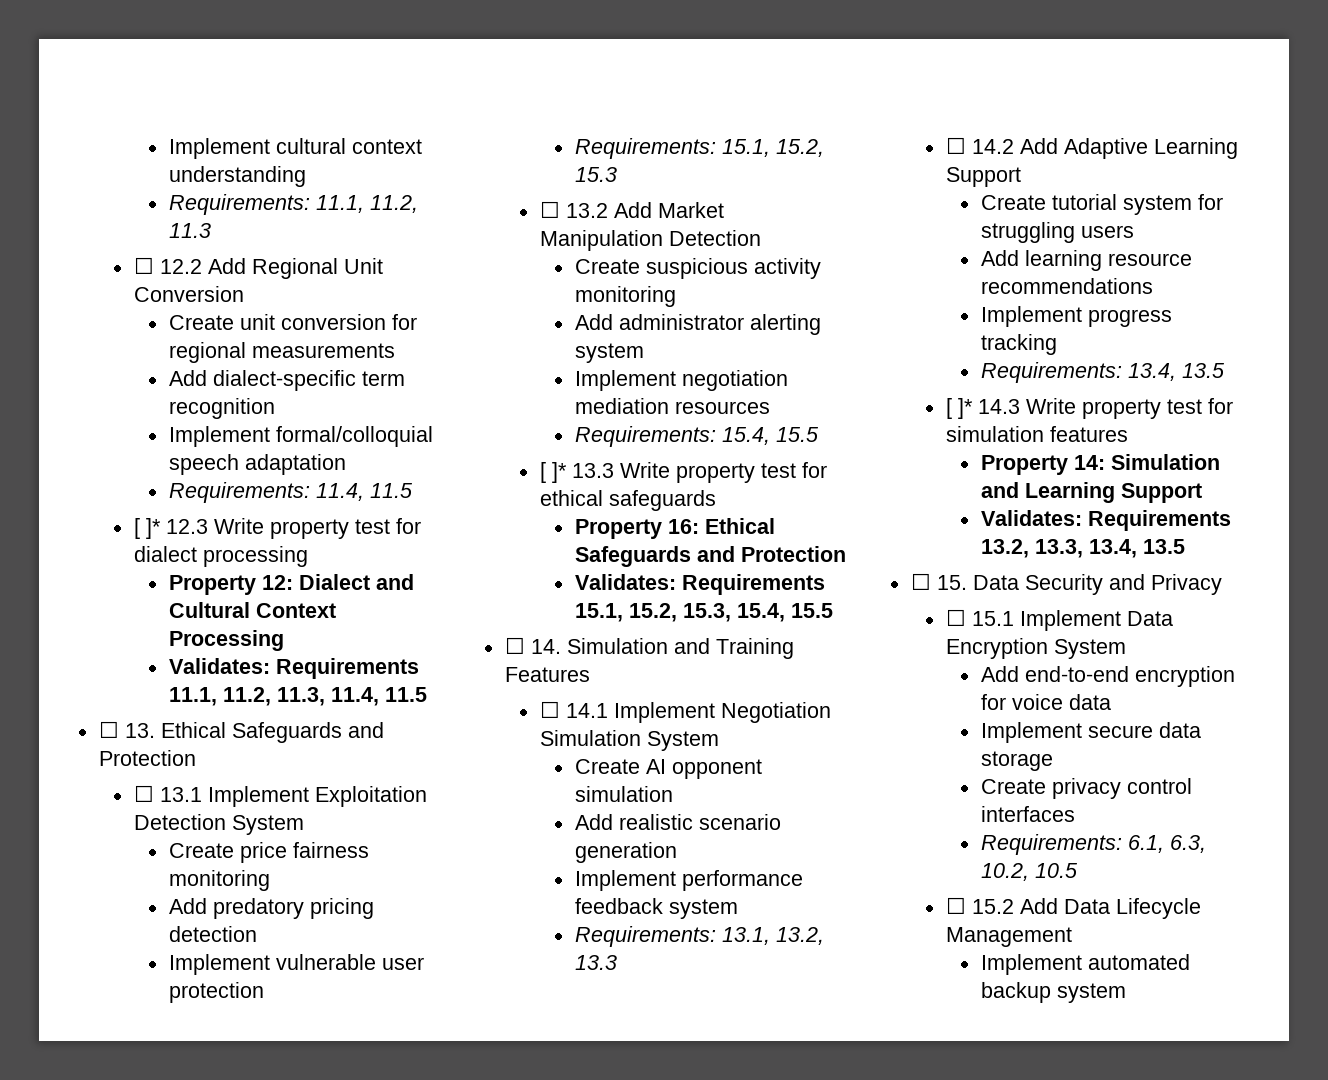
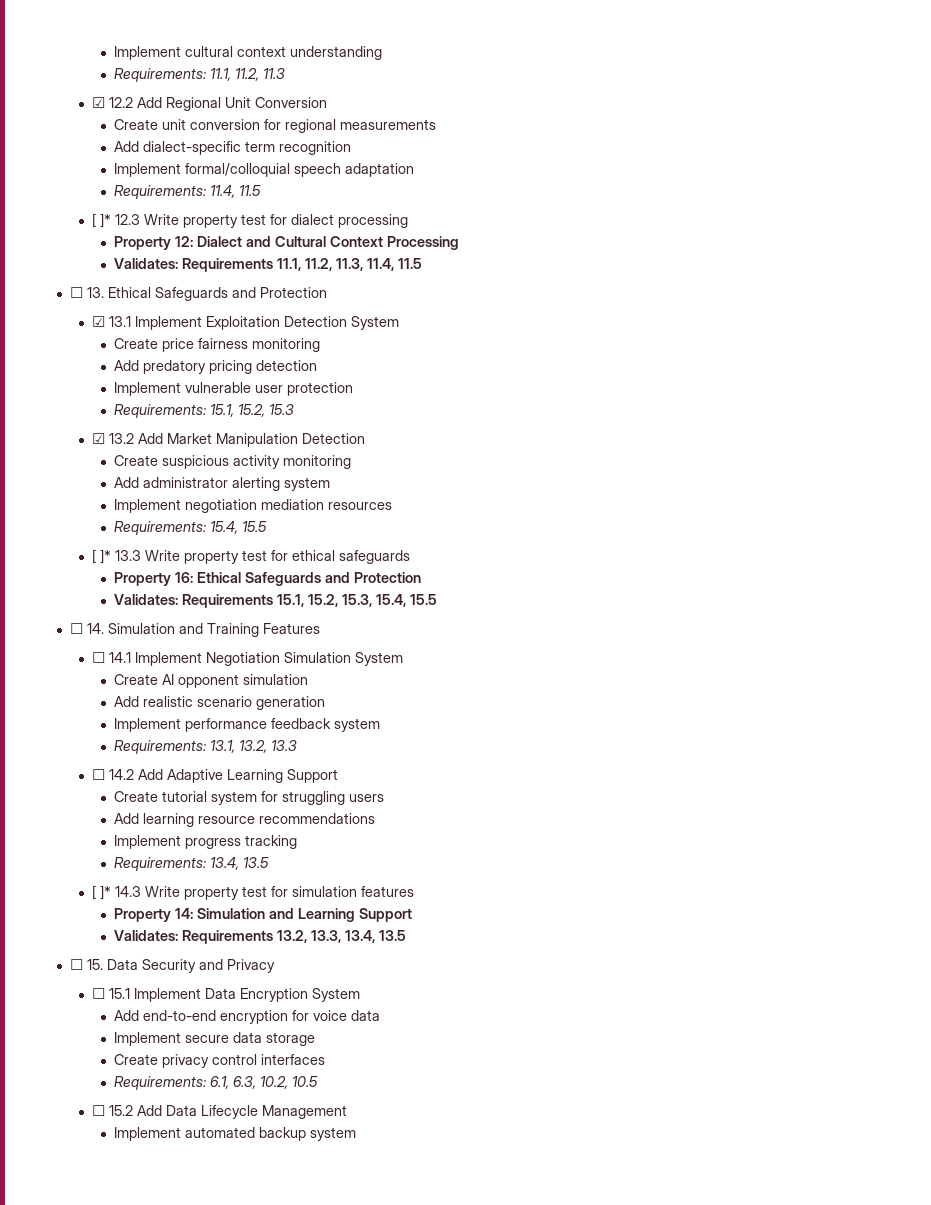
[133,257,154,274] ☐ -> [92,97,106,108] ☑
[133,785,154,802] ☐ -> [92,316,106,327] ☑
[539,201,560,218] ☐ -> [92,433,106,444] ☑

